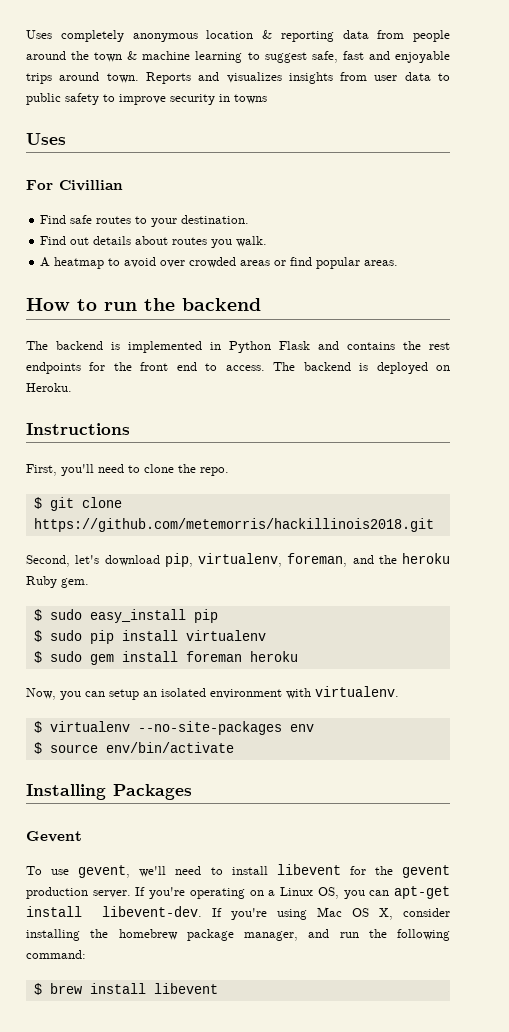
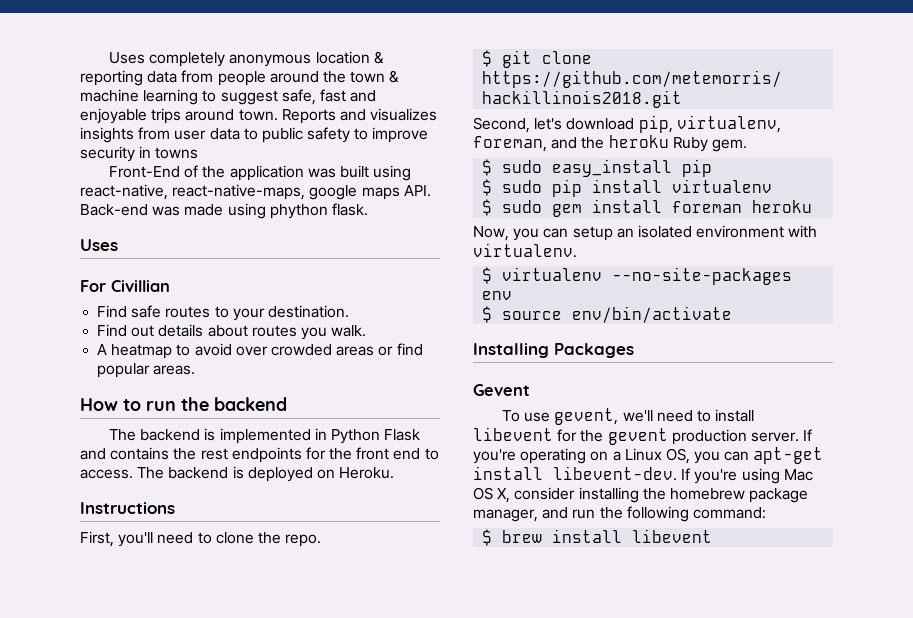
(267, 99) none -> [109,165,412,181] [80,184,431,200] [80,203,368,219] // Front-End of the application was built using react-native, react-native-maps, google maps API. Back-end was made using phython flask.

